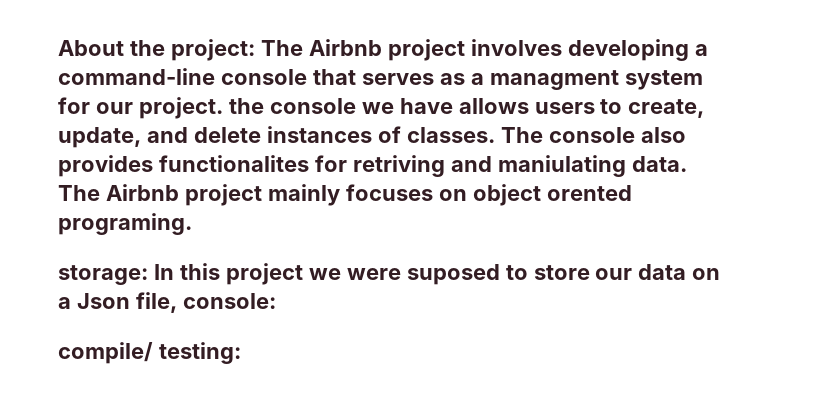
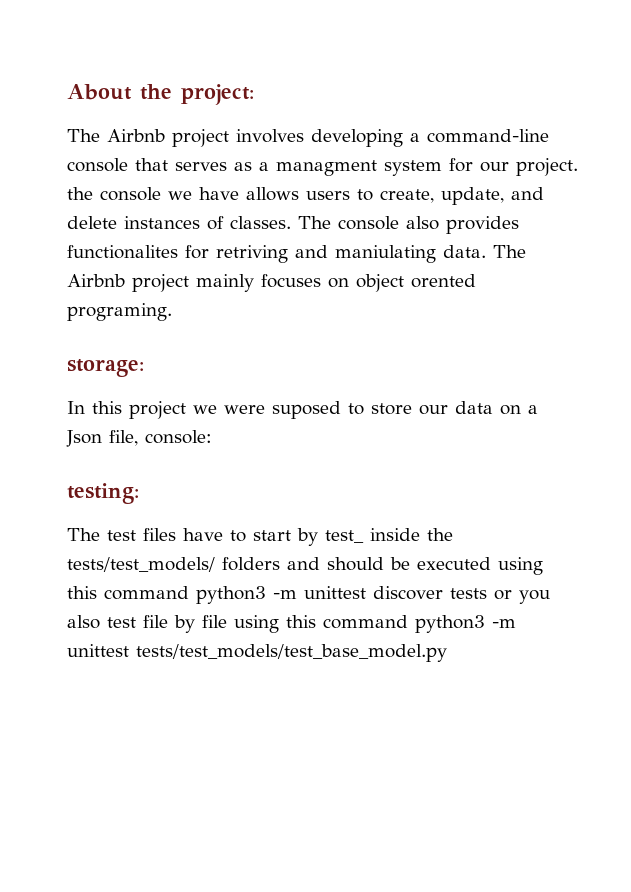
(255, 50) none -> (254, 94) //
(148, 275) none -> (144, 368) //
[58,342,153,364] compile/ -> (212, 437) none
(241, 353) none -> [67,528,453,546] [67,557,543,575] [67,586,550,604] [67,615,516,633] [67,644,447,662] // The test files have to start by test_ inside the tests/test_models/ folders and should be executed using this command python3 -m unittest discover tests or you also test file by file using this command python3 -m unittest tests/test_models/test_base_model.py

